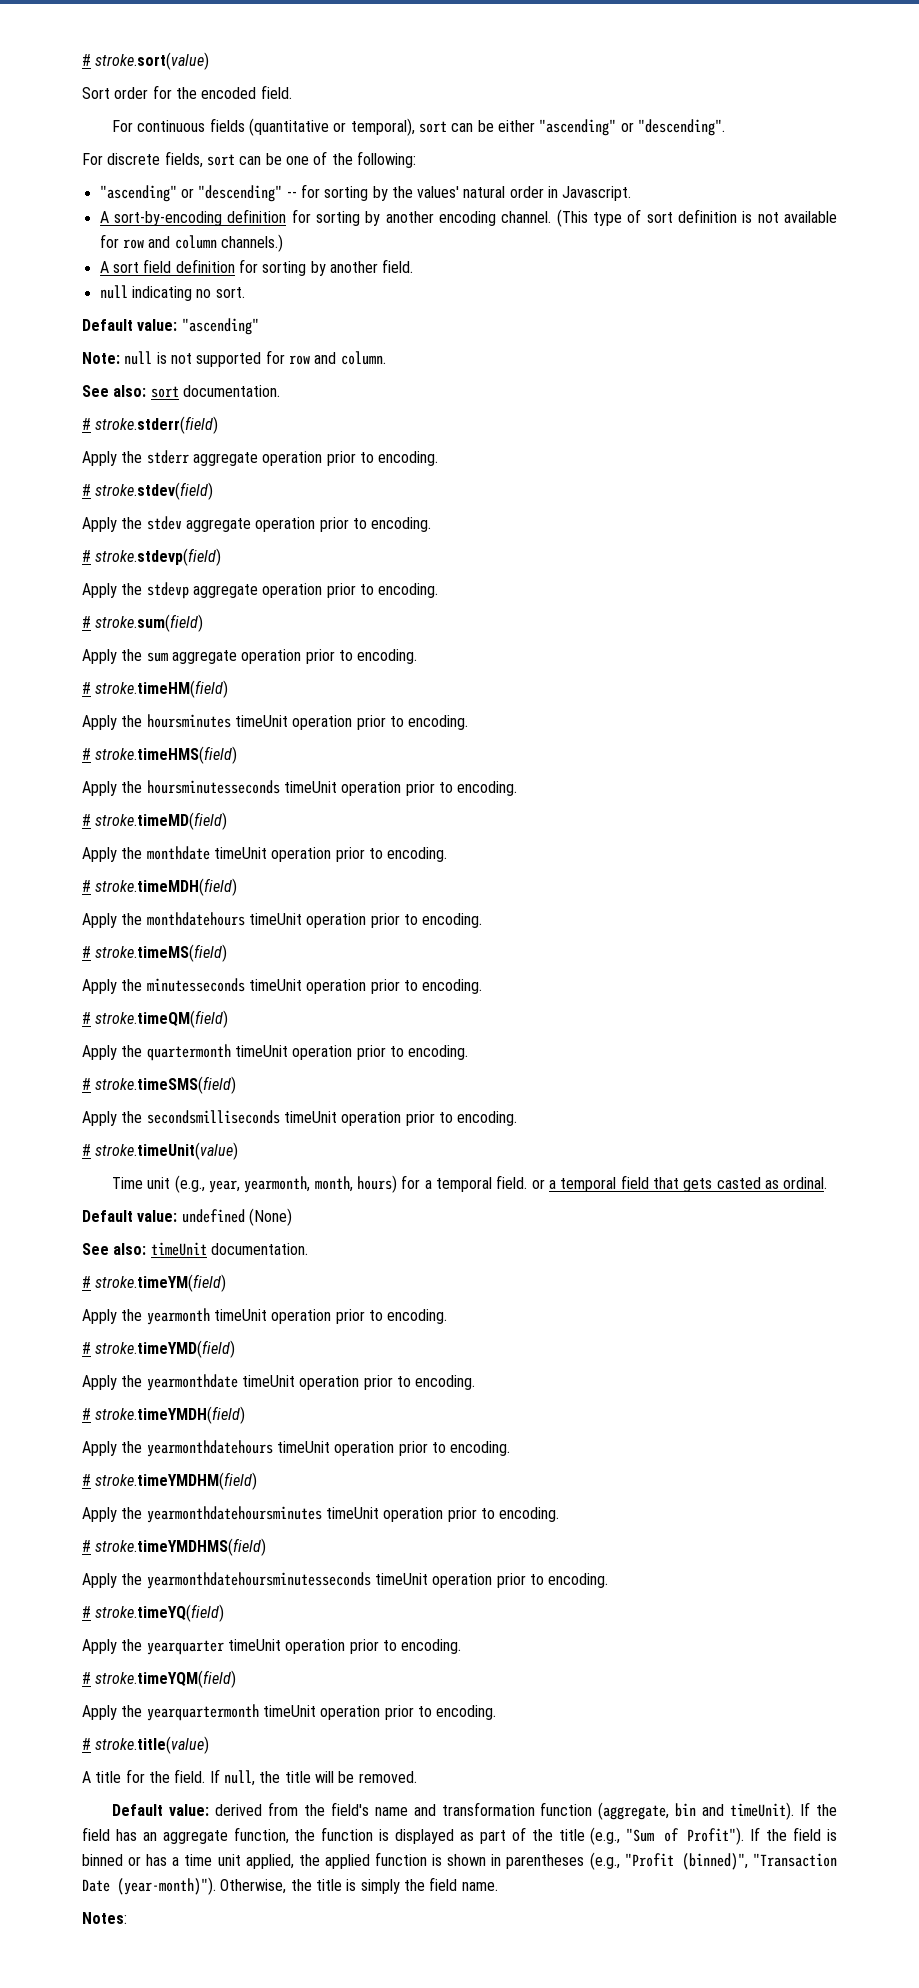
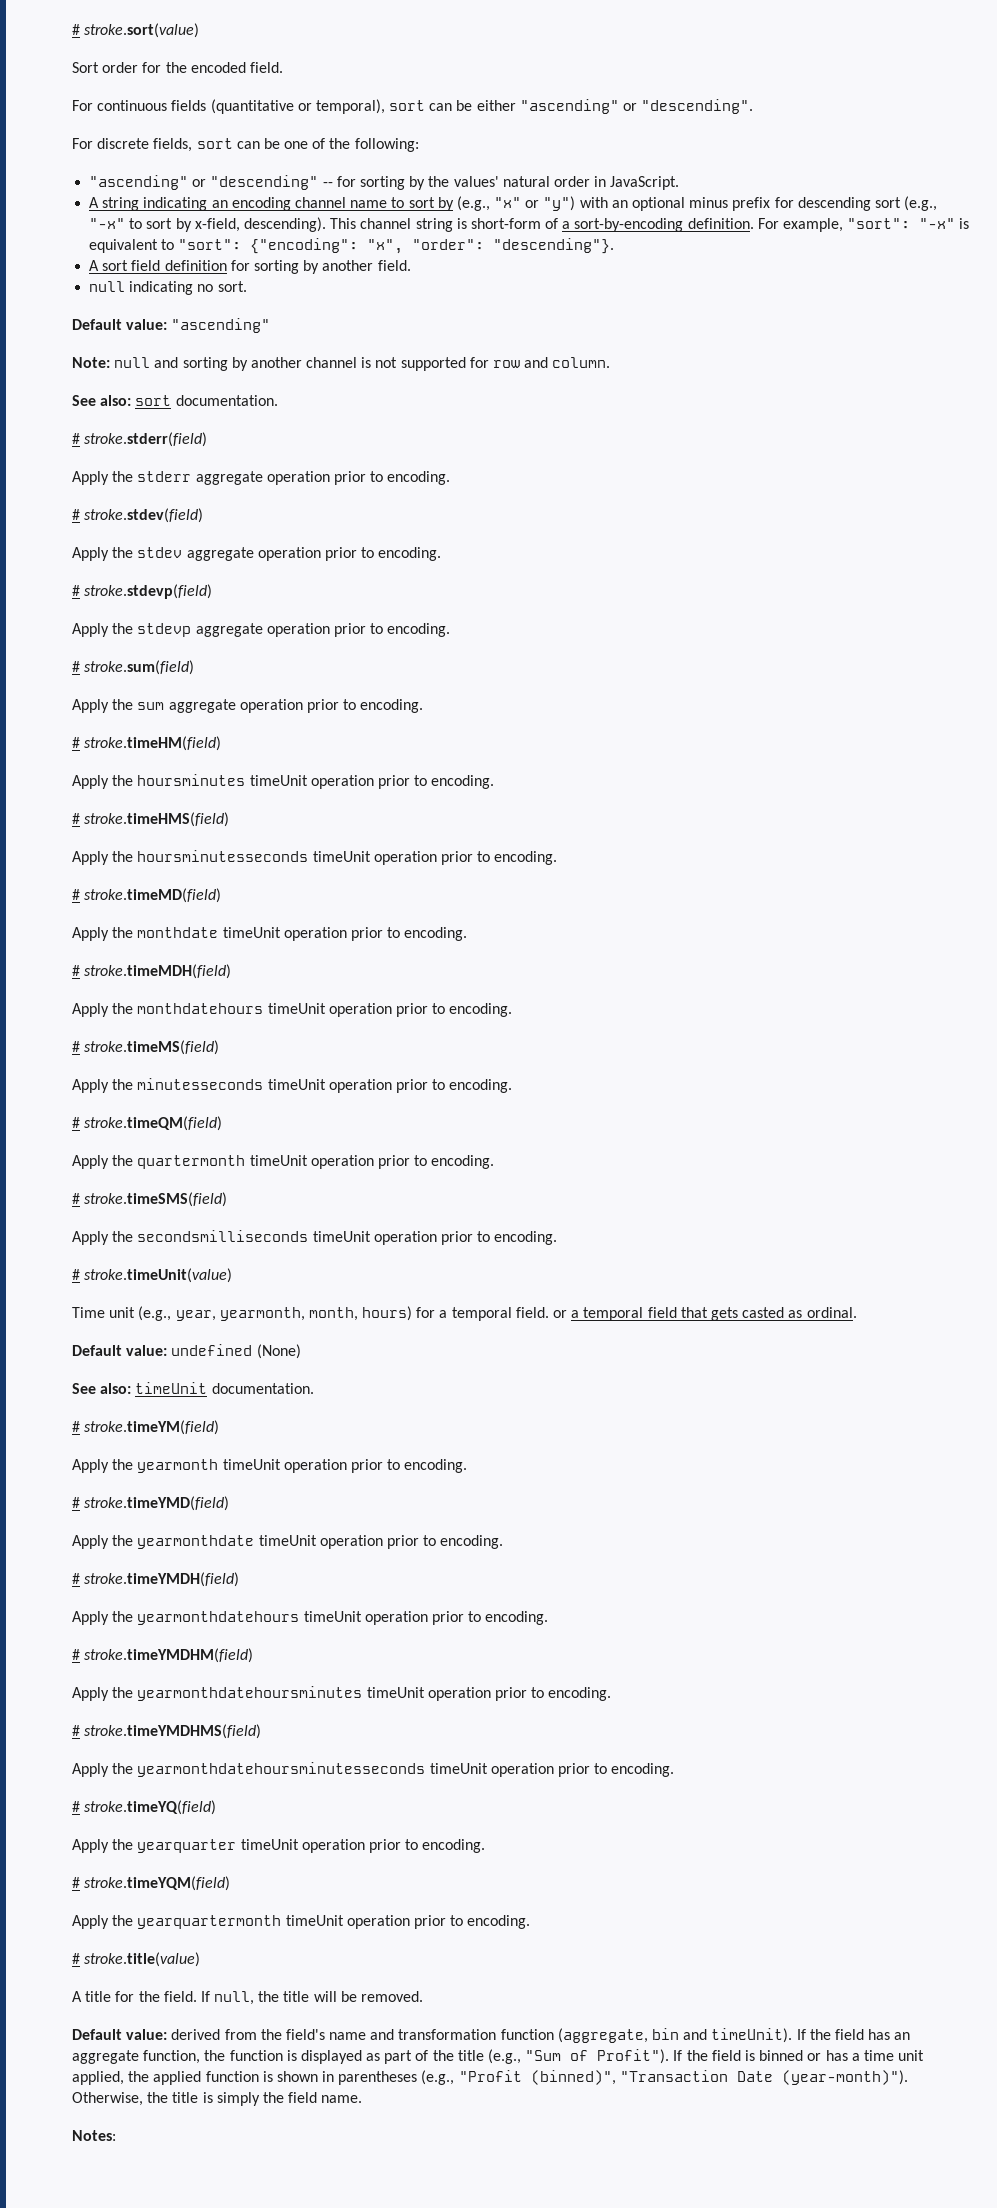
[562,186,632,201] [99,209,837,227] [99,234,283,252] Javascript. // A sort-by-encoding definition for sorting by another encoding channel. (This type of sort definition is not available for row and column channels.) -> [610,176,680,190] [89,196,938,211] [89,217,970,232] [89,238,615,254] JavaScript. // A string indicating an encoding channel name to sort by (e.g., "x" or "y") with an optional minus prefix for descending sort (e.g., "-x" to sort by x-field, descending). This channel string is short-form of a sort-by-encoding definition. For example, "sort": "-x" is equivalent to "sort": {"encoding": "x", "order": "descending"}.
(153, 358) none -> [154,357,358,371] and sorting by another channel

